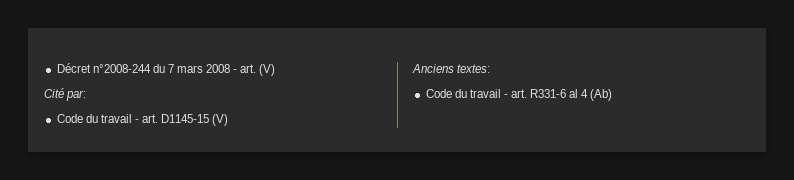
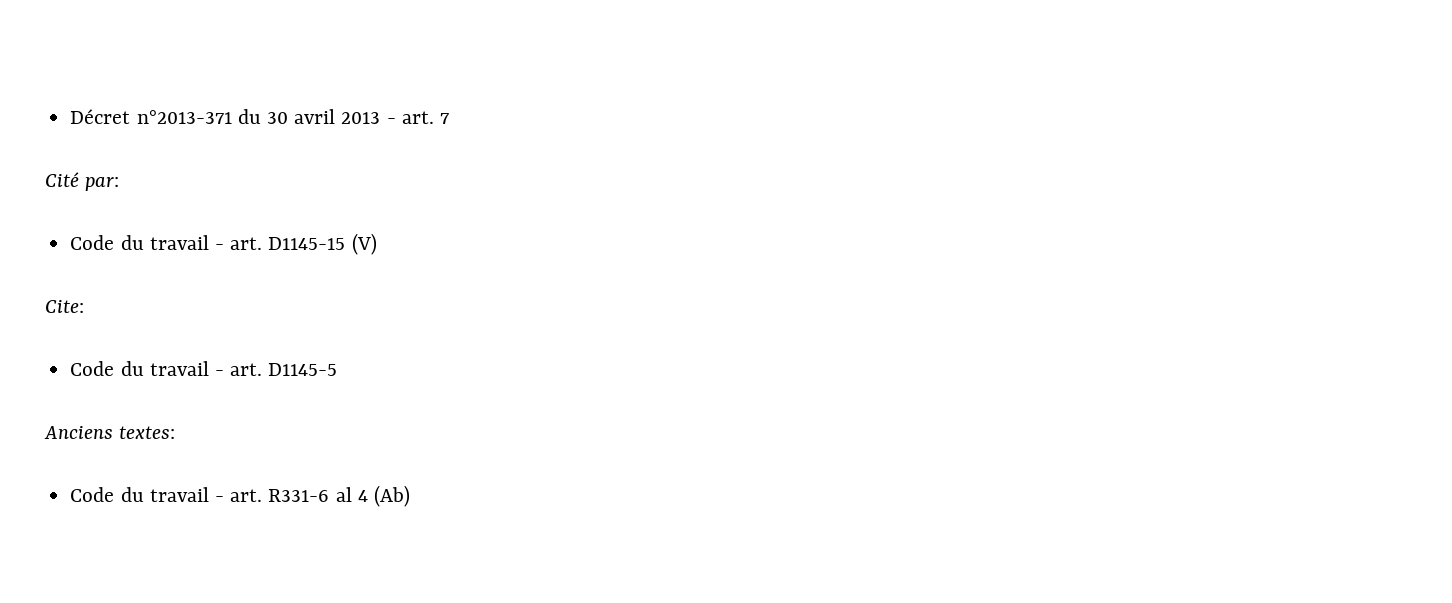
[92,64,276,76] n°2008-244 du 7 mars 2008 - art. (V) -> [136,109,449,124] n°2013-371 du 30 avril 2013 - art. 7
(229, 120) none -> [45,300,84,313] [70,361,338,376] // Cite: // Code du travail - art. D1145-5

